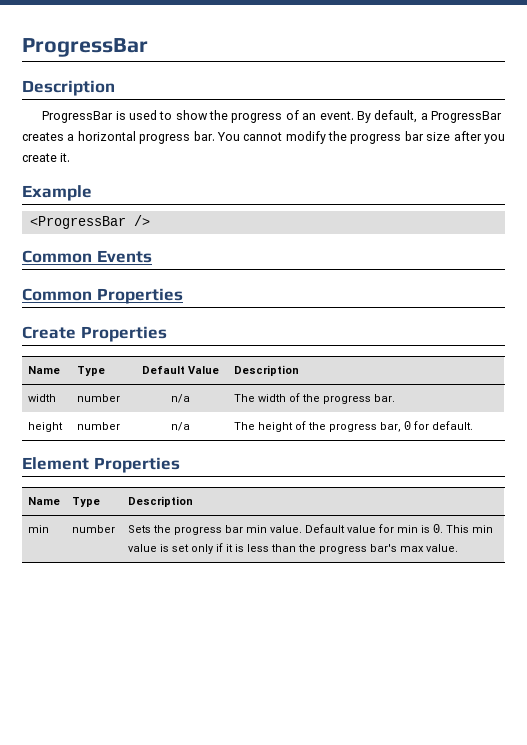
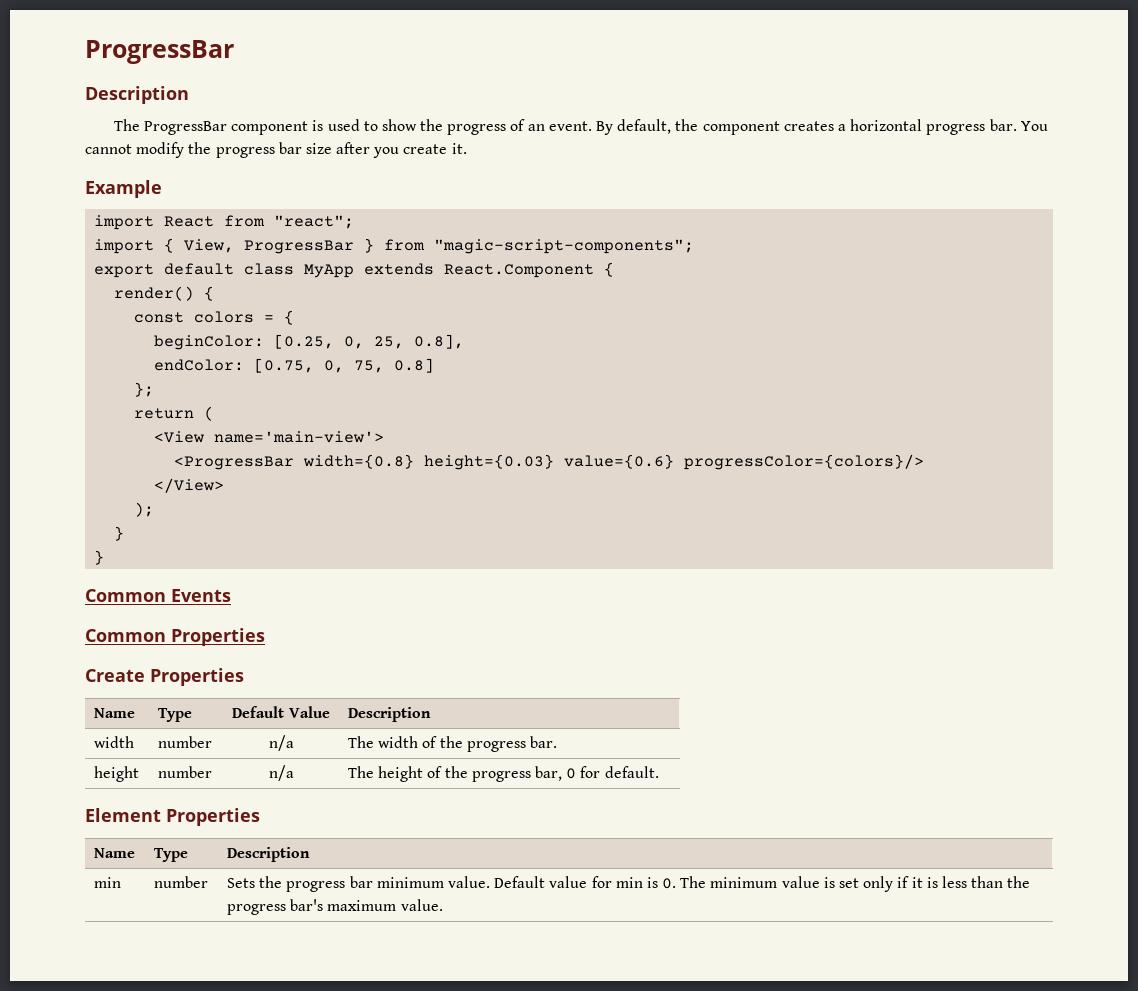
[42,111,114,123] ProgressBar -> [113,119,309,135] The ProgressBar component
[420,111,503,123] a ProgressBar -> [675,119,780,135] the component
[29,215,150,229] <ProgressBar /> -> [94,215,355,230] [94,238,695,254] [94,262,615,278] [114,286,215,301] [134,310,295,325] [154,334,465,350] [154,358,435,373] [134,382,155,397] [134,406,215,421] [154,431,385,443] [174,454,925,470] [154,478,225,493] [134,502,155,517] [114,526,125,541] [94,550,105,565] import React from "react"; // import { View, ProgressBar } from "magic-script-components"; // export default class MyApp extends React.Component { // render() { // const colors = { // beginColor: [0.25, 0, 25, 0.8], // endColor: [0.75, 0, 75, 0.8] // }; // return ( // <View name='main-view'> // <ProgressBar width={0.8} height={0.03} value={0.6} progressColor={colors}/> // </View> // ); // } // }
[245,525,267,533] min -> [376,877,444,888] minimum
[445,525,493,533] This min -> [680,876,778,888] The minimum
[399,546,424,552] max -> [327,900,397,911] maximum

